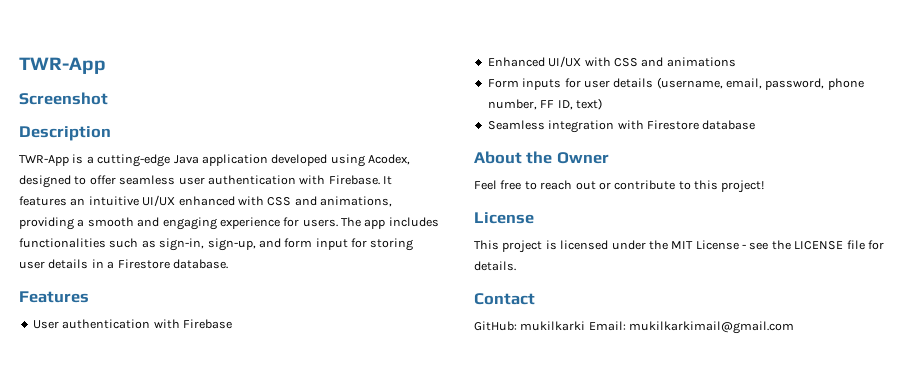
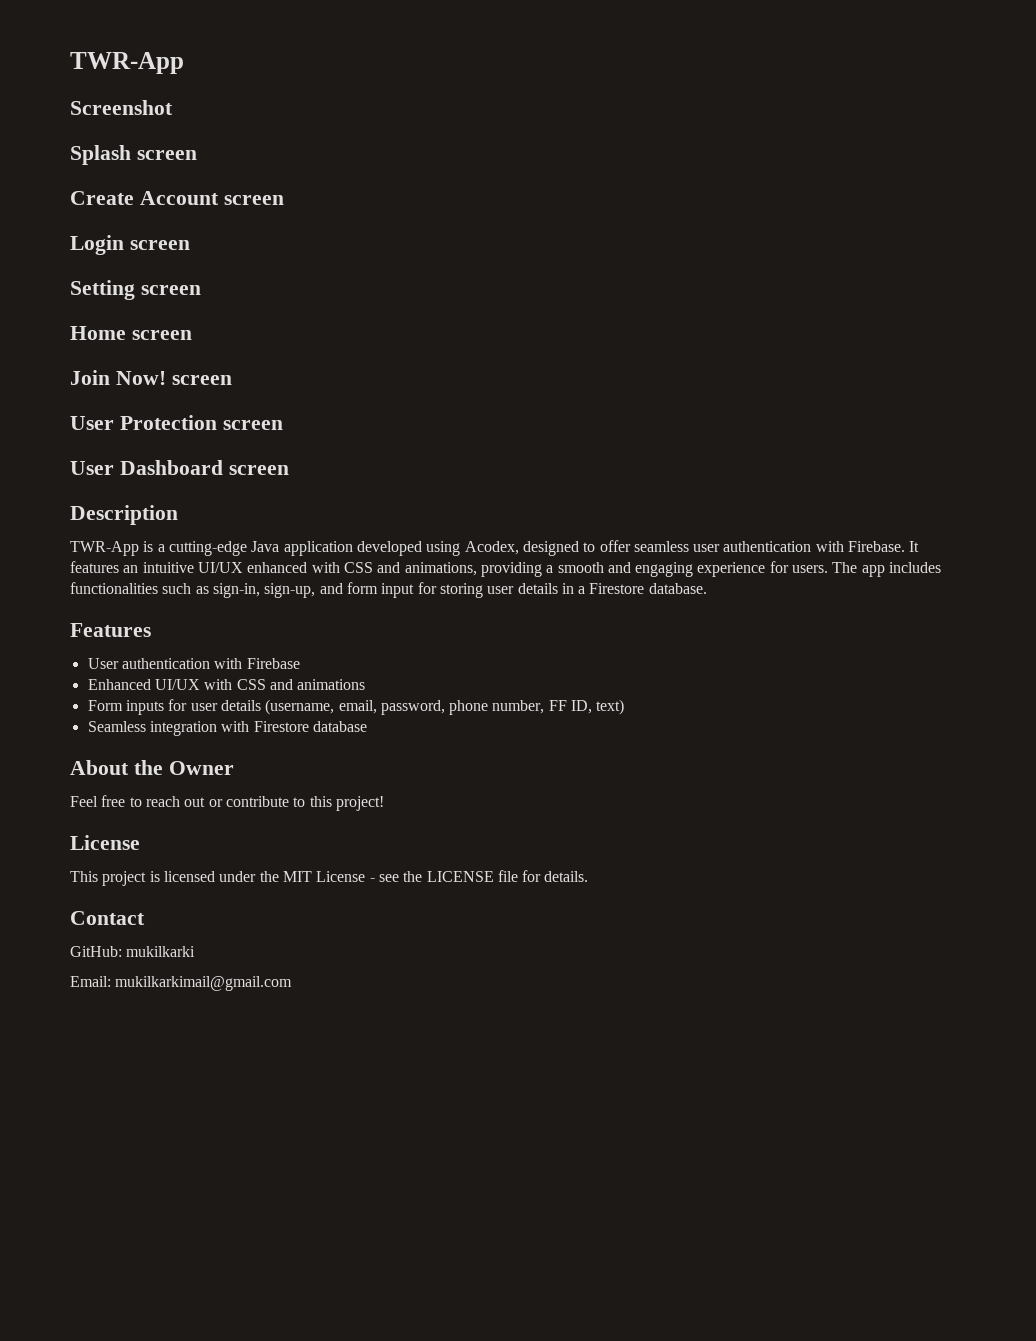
(108, 98) none -> [70,145,197,165] [70,191,284,205] [70,235,190,255] [70,280,201,300] [70,326,192,340] [70,370,232,385] [70,415,283,430] [70,460,289,475] // Splash screen // Create Account screen // Login screen // Setting screen // Home screen // Join Now! screen // User Protection screen // User Dashboard screen
(586, 326) none -> (196, 951) //

